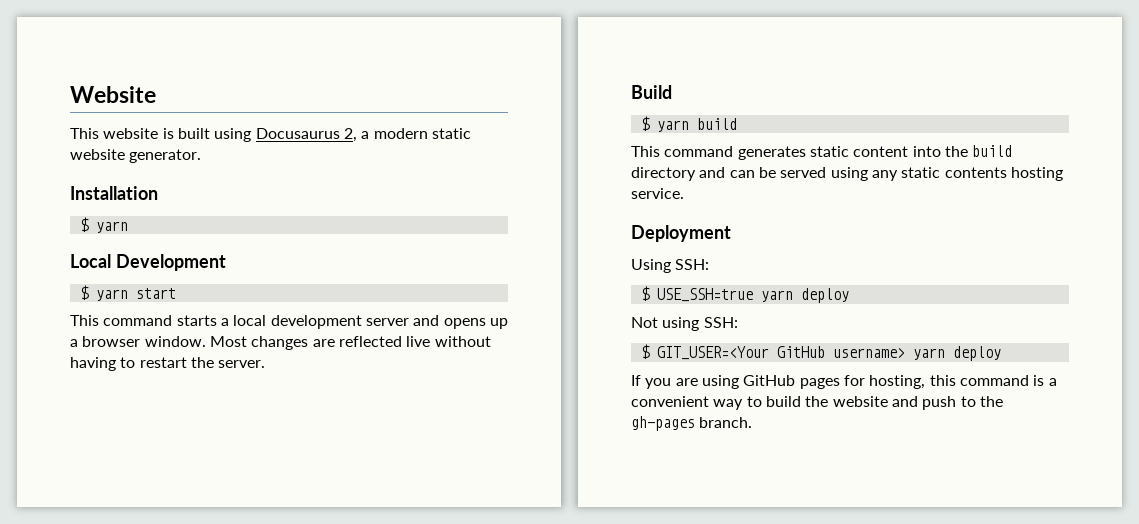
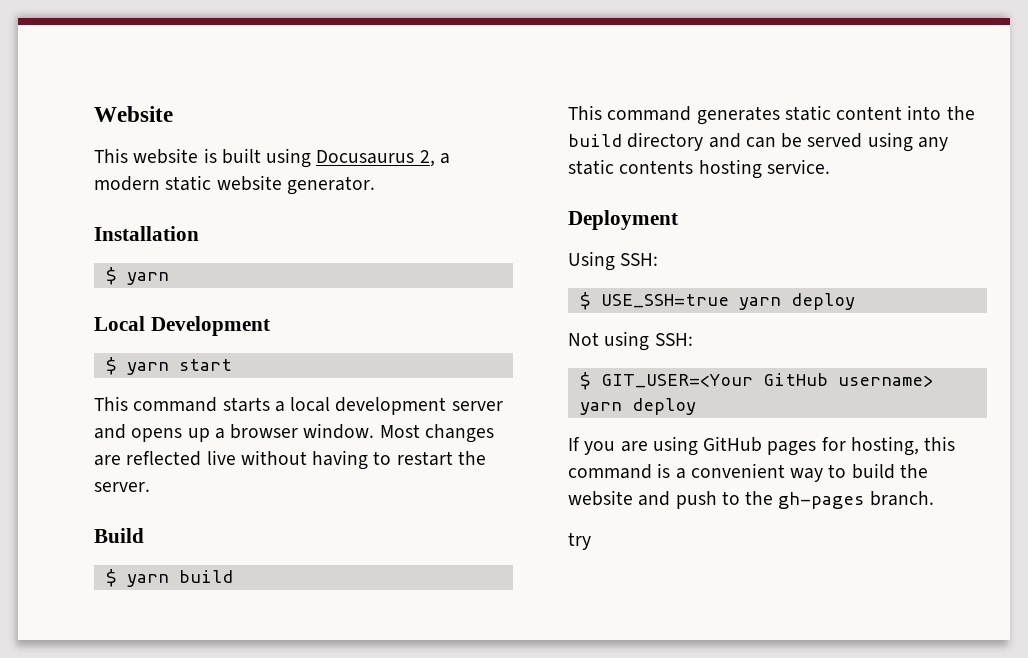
(753, 422) none -> [568,532,591,550] // try

